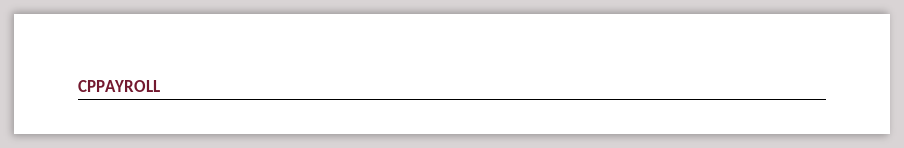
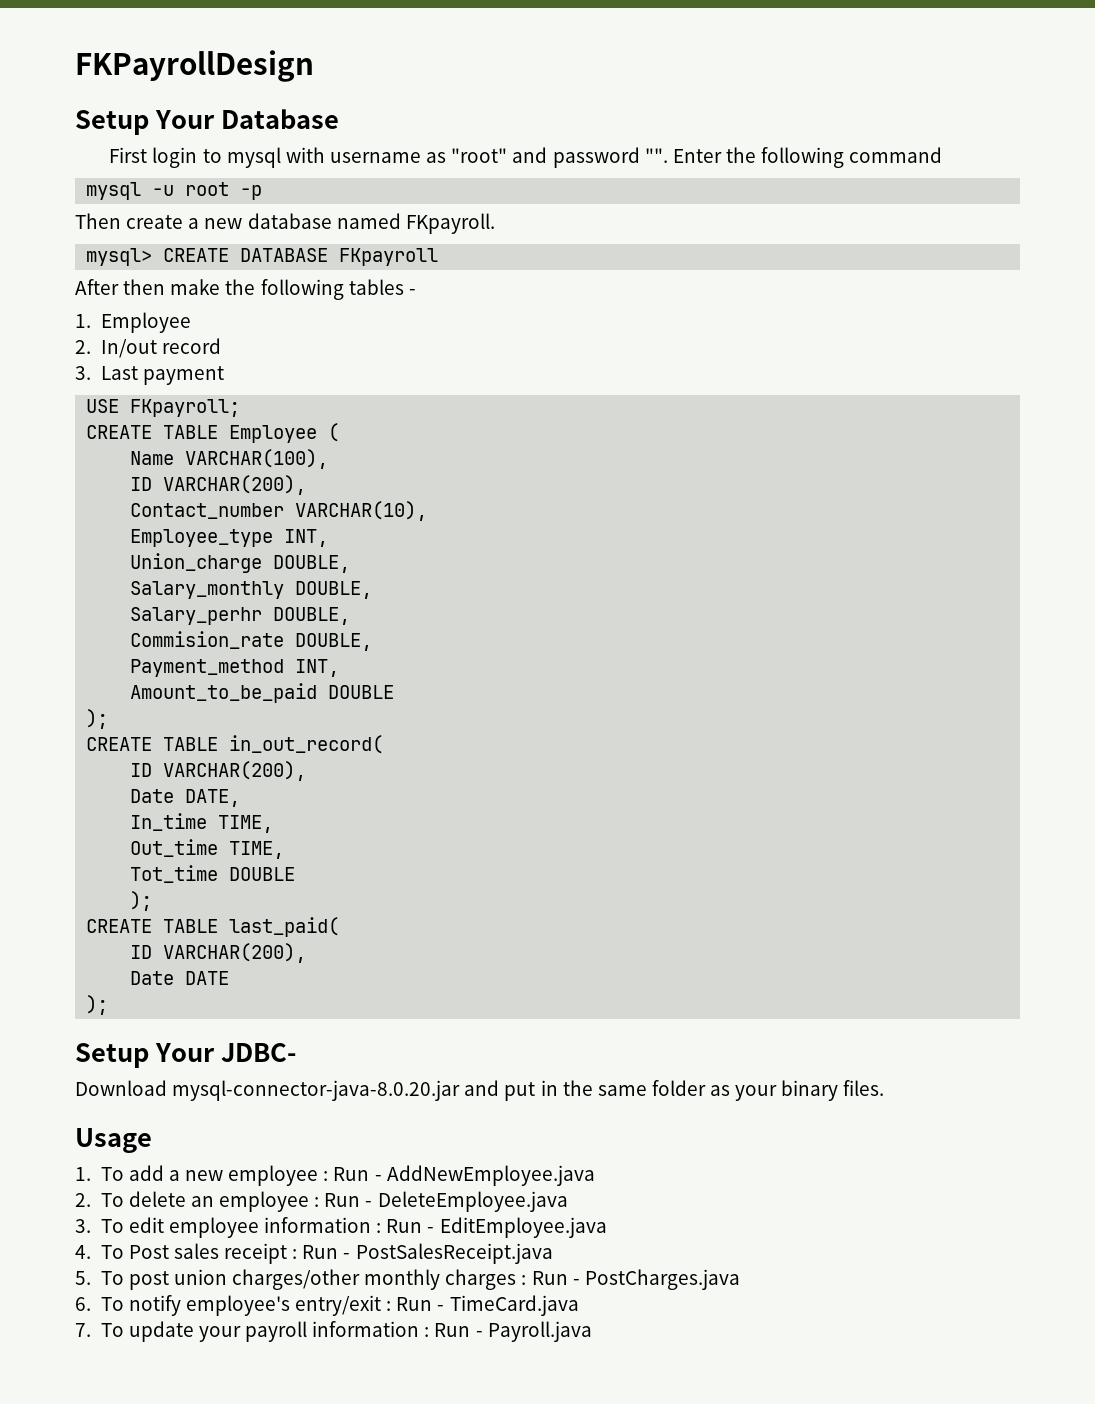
[78,80,160,92] CPPAYROLL -> [75,50,314,82] [75,109,339,135] [109,147,943,168] [86,182,263,200] [75,213,495,234] [86,248,439,266] [75,279,416,300] [75,312,191,333] [75,338,221,358] [75,366,224,385] [86,399,241,417] [86,423,340,443] [130,449,329,469] [130,475,307,495] [130,501,428,521] [130,529,329,547] [130,553,351,573] [130,581,373,599] [130,607,351,625] [130,631,373,651] [130,659,340,677] [130,683,395,703] [86,709,109,729] [86,735,384,754] [130,761,307,781] [130,789,241,807] [130,813,274,833] [130,839,285,859] [130,865,296,883] [130,891,153,911] [86,917,340,937] [130,943,307,963] [130,971,230,985] [86,995,109,1015] [75,1043,296,1068] [75,1080,885,1101] [75,1128,152,1153] [75,1165,595,1186] [75,1191,568,1212] [75,1217,607,1238] [75,1243,553,1264] [75,1269,740,1290] [75,1295,579,1316] [75,1321,592,1342] FKPayrollDesign // Setup Your Database // First login to mysql with username as "root" and password "". Enter the following command // mysql -u root -p // Then create a new database named FKpayroll. // mysql> CREATE DATABASE FKpayroll // After then make the following tables - // 1. Employee // 2. In/out record // 3. Last payment // USE FKpayroll; // CREATE TABLE Employee ( // Name VARCHAR(100), // ID VARCHAR(200), // Contact_number VARCHAR(10), // Employee_type INT, // Union_charge DOUBLE, // Salary_monthly DOUBLE, // Salary_perhr DOUBLE, // Commision_rate DOUBLE, // Payment_method INT, // Amount_to_be_paid DOUBLE // ); // CREATE TABLE in_out_record( // ID VARCHAR(200), // Date DATE, // In_time TIME, // Out_time TIME, // Tot_time DOUBLE // ); // CREATE TABLE last_paid( // ID VARCHAR(200), // Date DATE // ); // Setup Your JDBC- // Download mysql-connector-java-8.0.20.jar and put in the same folder as your binary files. // Usage // 1. To add a new employee : Run - AddNewEmployee.java // 2. To delete an employee : Run - DeleteEmployee.java // 3. To edit employee information : Run - EditEmployee.java // 4. To Post sales receipt : Run - PostSalesReceipt.java // 5. To post union charges/other monthly charges : Run - PostCharges.java // 6. To notify employee's entry/exit : Run - TimeCard.java // 7. To update your payroll information : Run - Payroll.java

